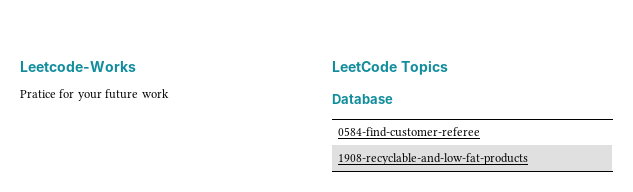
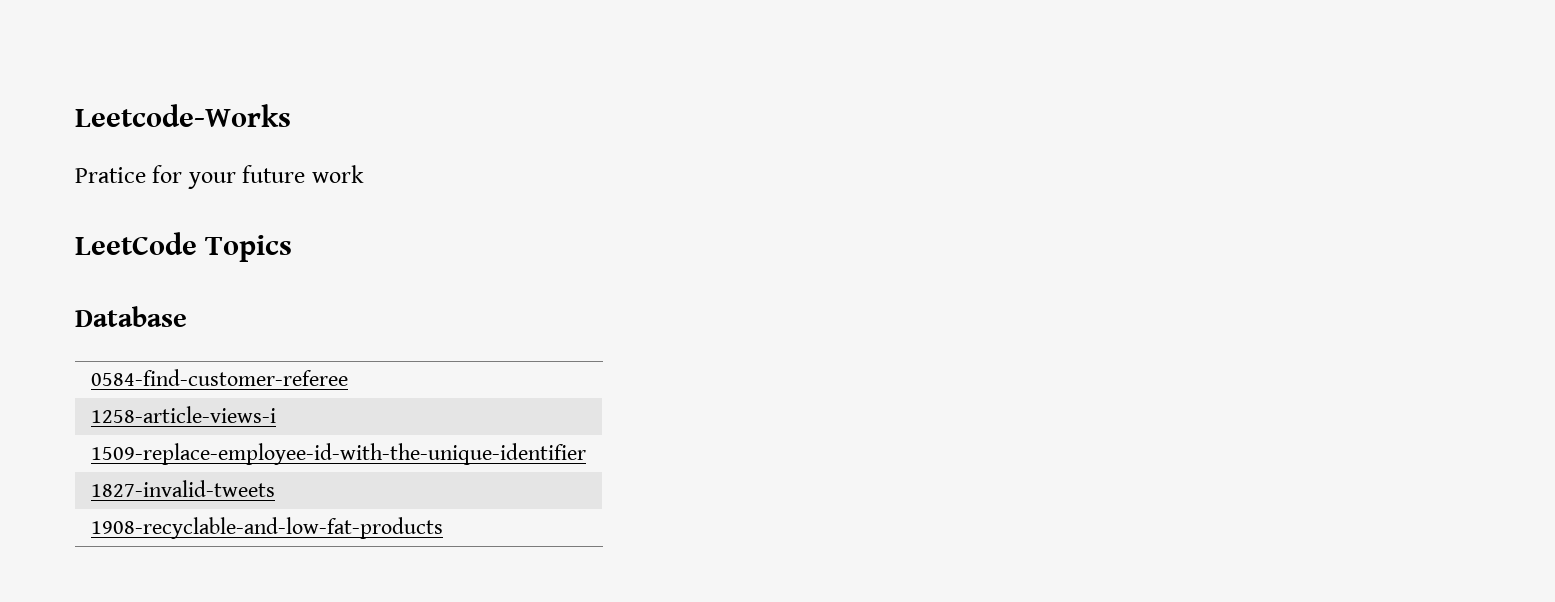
(481, 132) none -> [90,406,276,423] [90,443,586,465] [90,480,275,497] // 1258-article-views-i // 1509-replace-employee-id-with-the-unique-identifier // 1827-invalid-tweets

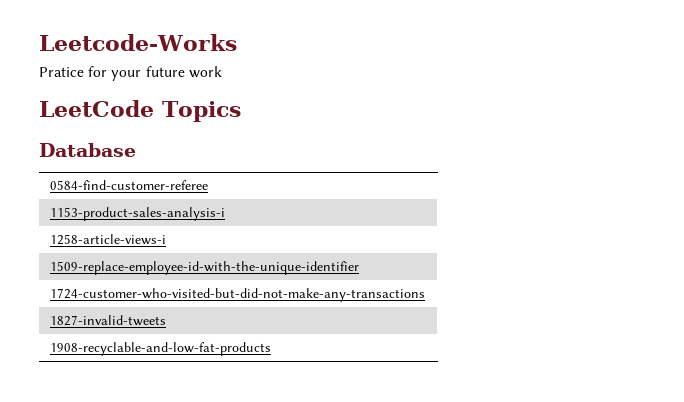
(348, 377) none -> [50,207,226,221] // 1153-product-sales-analysis-i
(586, 454) none -> [50,288,426,302] // 1724-customer-who-visited-but-did-not-make-any-transactions

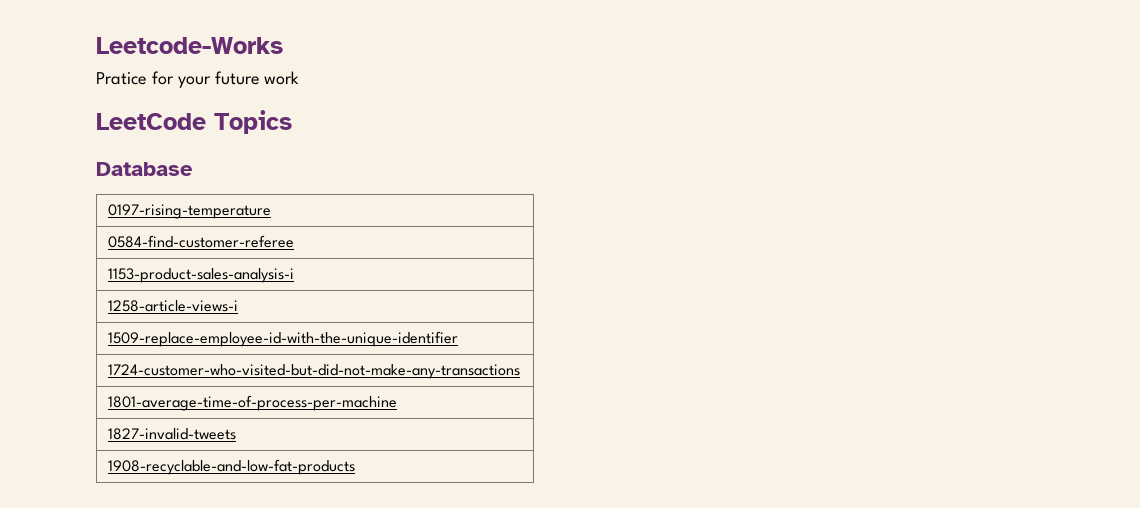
(136, 150) none -> [108,204,272,219] // 0197-rising-temperature
(426, 295) none -> [108,395,398,411] // 1801-average-time-of-process-per-machine

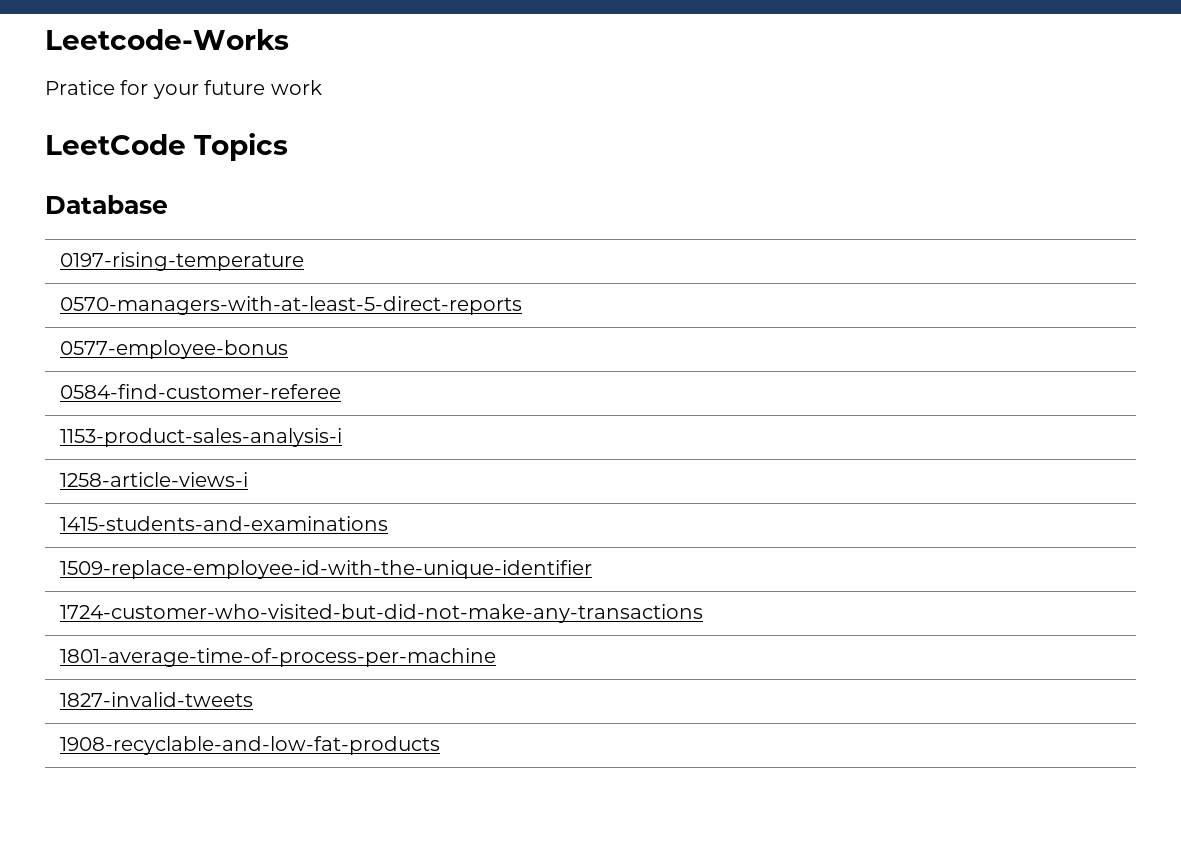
(272, 211) none -> [59,296,522,315] [59,340,288,359] // 0570-managers-with-at-least-5-direct-reports // 0577-employee-bonus
(239, 306) none -> [59,516,388,531] // 1415-students-and-examinations

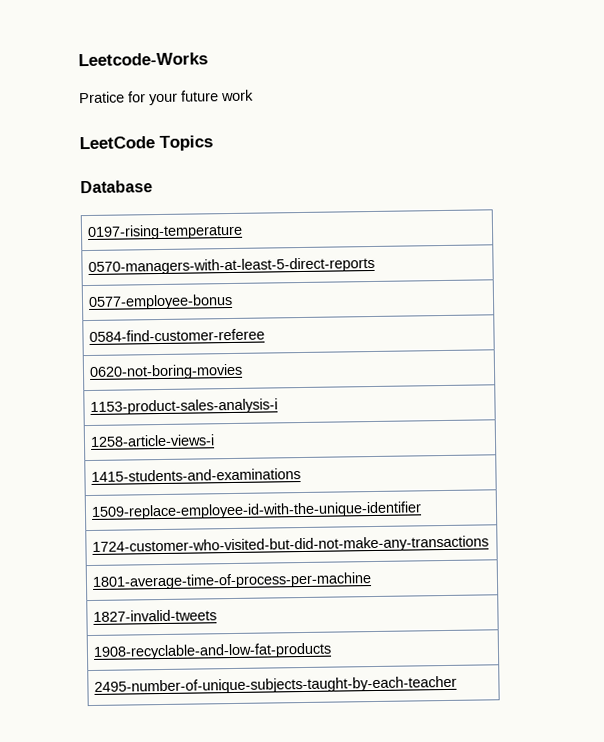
(341, 391) none -> [89,363,244,380] // 0620-not-boring-movies
(440, 745) none -> [94,675,458,695] // 2495-number-of-unique-subjects-taught-by-each-teacher

